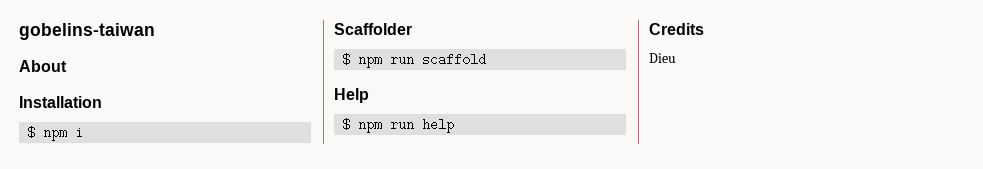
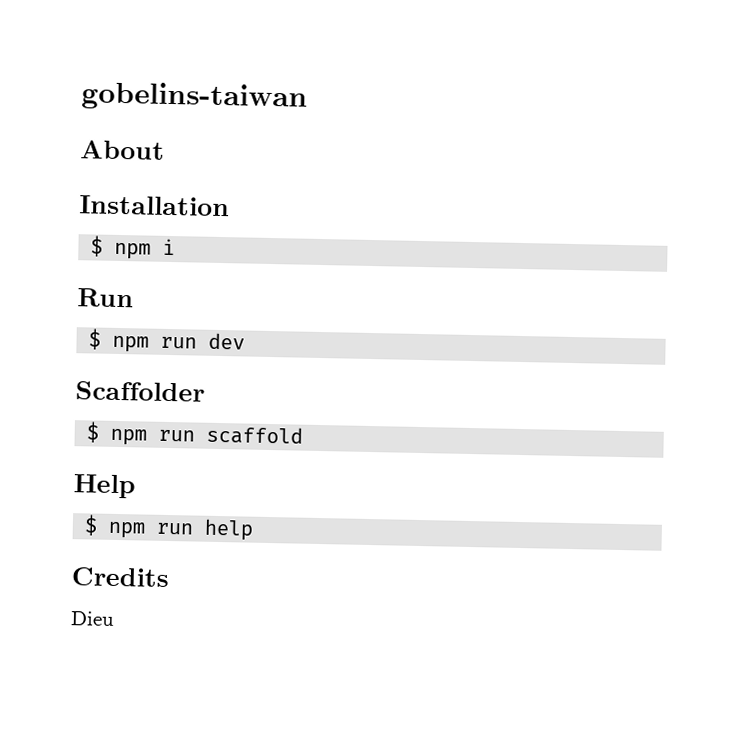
(84, 132) none -> [77,288,134,308] [88,328,246,353] // Run // $ npm run dev

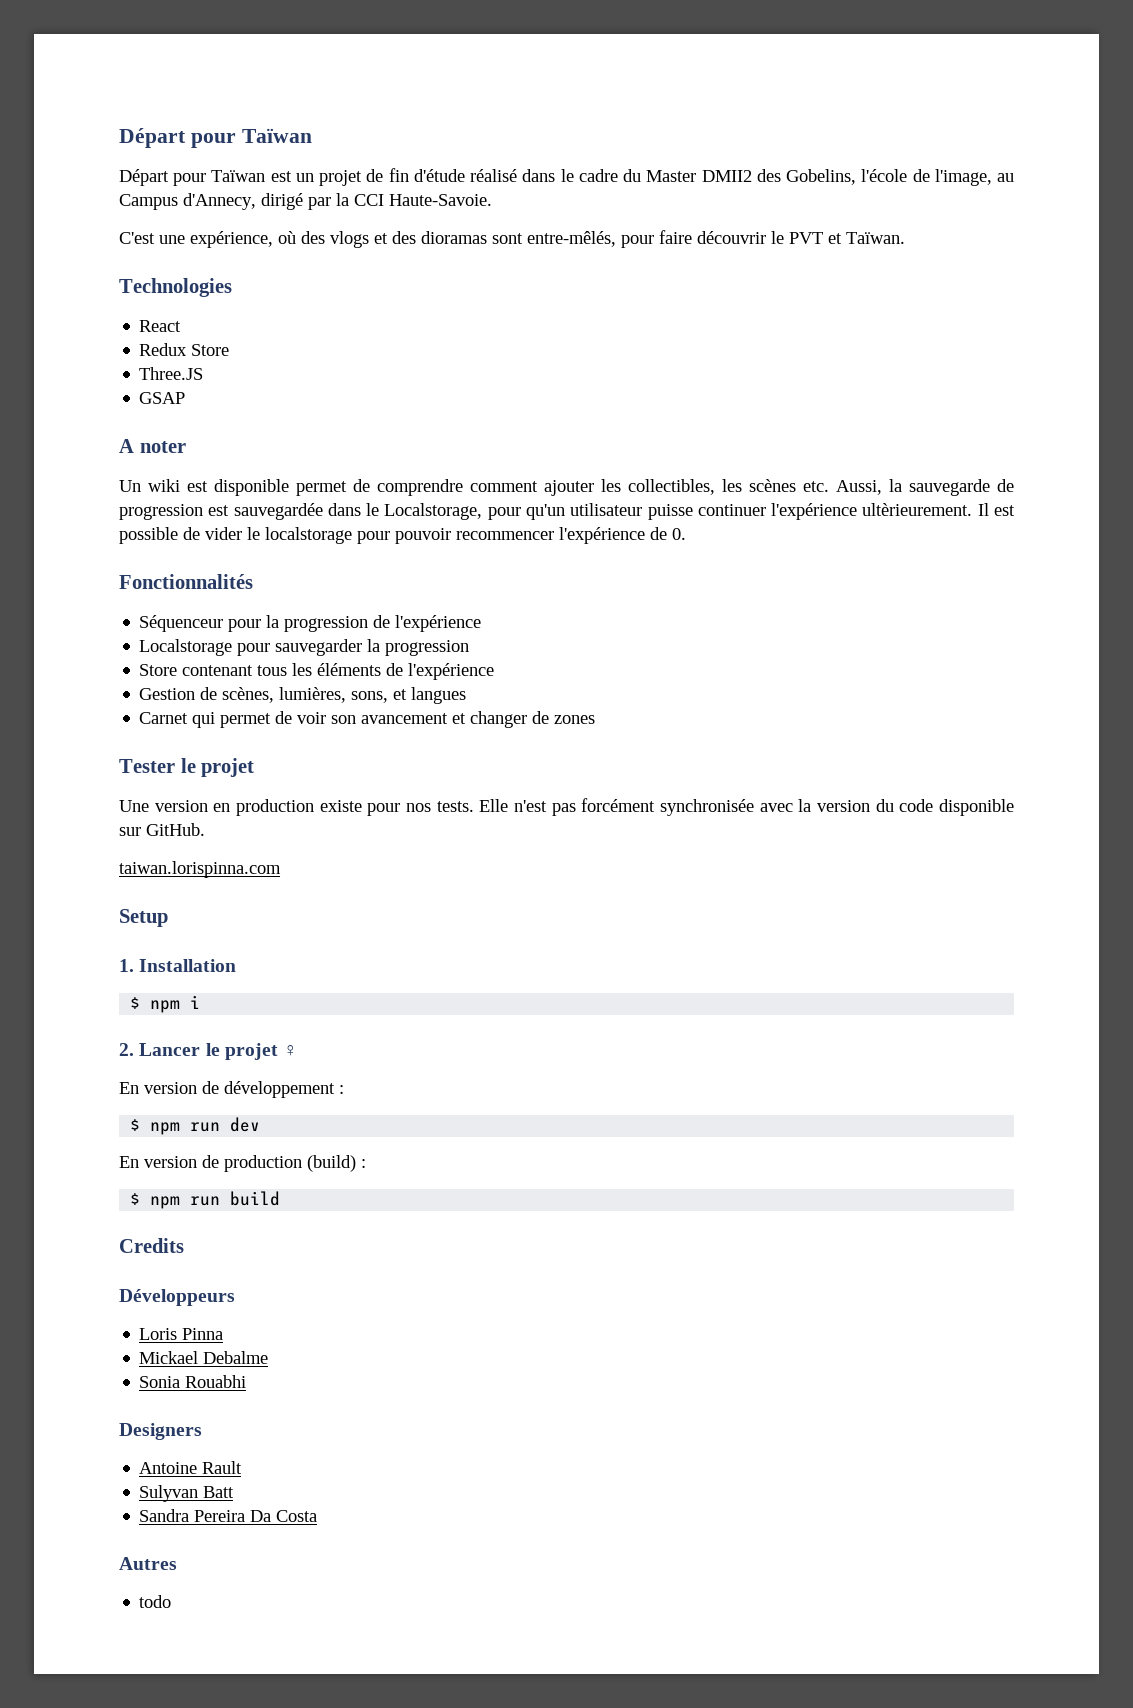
[81,81,308,113] [80,140,165,160] [79,195,230,217] [90,235,176,260] [77,288,134,308] [88,328,246,353] [75,381,205,402] [86,421,304,446] [73,474,136,499] [84,514,255,541] [71,567,170,588] [70,611,115,626] gobelins-taiwan // About // Installation // $ npm i // Run // $ npm run dev // Scaffolder // $ npm run scaffold // Help // $ npm run help // Credits // Dieu -> [119,128,312,148] [119,168,1014,186] [119,193,492,210] [119,230,905,248] [119,278,232,297] [139,320,182,332] [139,343,230,356] [139,367,204,380] [139,392,186,404] [119,439,186,453] [119,479,1014,496] [119,503,1016,520] [119,527,686,544] [119,574,253,589] [139,615,482,632] [139,639,470,656] [139,663,495,680] [139,687,467,704] [139,711,596,728] [119,758,255,777] [119,798,1014,816] [119,823,205,836] [119,861,281,878] [119,909,168,927] [119,959,237,972] [130,995,201,1013] [119,1043,299,1060] [119,1081,344,1098] [130,1117,261,1135] [119,1155,366,1172] [130,1191,281,1209] [119,1238,184,1253] [119,1289,235,1306] [139,1328,224,1340] [139,1351,269,1364] [139,1375,247,1388] [119,1423,202,1440] [139,1461,243,1474] [139,1485,235,1502] [139,1509,318,1522] [119,1557,177,1570] [139,1595,172,1608] Départ pour Taïwan // Départ pour Taïwan est un projet de fin d'étude réalisé dans le cadre du Master DMII2 des Gobelins, l'école de l'image, au Campus d'Annecy, dirigé par la CCI Haute-Savoie. // C'est une expérience, où des vlogs et des dioramas sont entre-mêlés, pour faire découvrir le PVT et Taïwan. // Technologies // React // Redux Store // Three.JS // GSAP // A noter // Un wiki est disponible permet de comprendre comment ajouter les collectibles, les scènes etc. Aussi, la sauvegarde de progression est sauvegardée dans le Localstorage, pour qu'un utilisateur puisse continuer l'expérience ultèrieurement. Il est possible de vider le localstorage pour pouvoir recommencer l'expérience de 0. // Fonctionnalités // Séquenceur pour la progression de l'expérience // Localstorage pour sauvegarder la progression // Store contenant tous les éléments de l'expérience // Gestion de scènes, lumières, sons, et langues // Carnet qui permet de voir son avancement et changer de zones // Tester le projet // Une version en production existe pour nos tests. Elle n'est pas forcément synchronisée avec la version du code disponible sur GitHub. // taiwan.lorispinna.com // Setup // 1. Installation // $ npm i // 2. Lancer le projet ♀ // En version de développement : // $ npm run dev // En version de production (build) : // $ npm run build // Credits // Développeurs // Loris Pinna // Mickael Debalme // Sonia Rouabhi // Designers // Antoine Rault // Sulyvan Batt // Sandra Pereira Da Costa // Autres // todo

